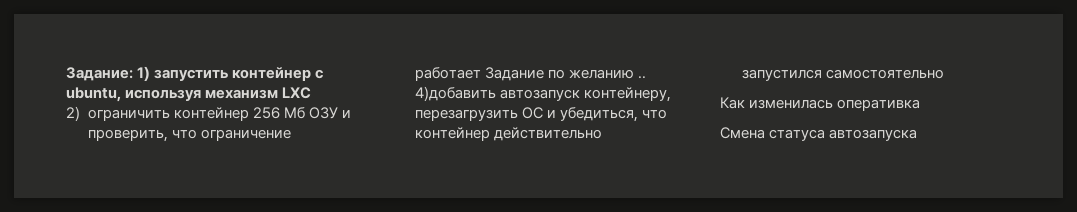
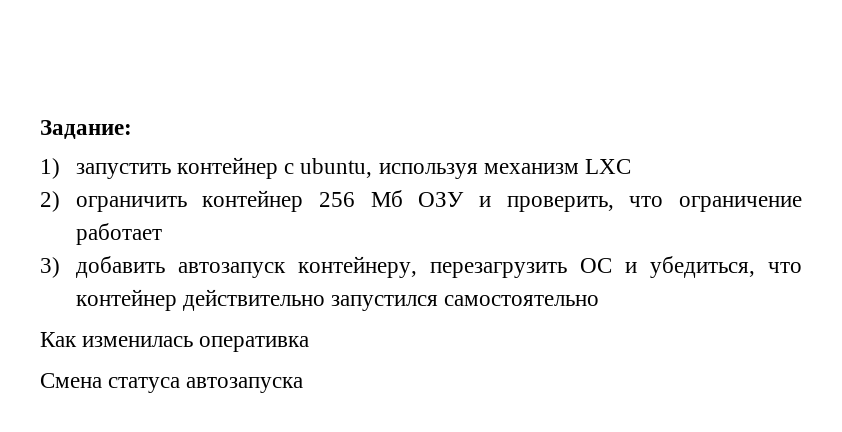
(133, 74) none -> (132, 129) //
[484,67,646,81] [414,86,496,101] Задание по желанию .. 4)добавить -> [40,256,165,278] // 3) добавить

